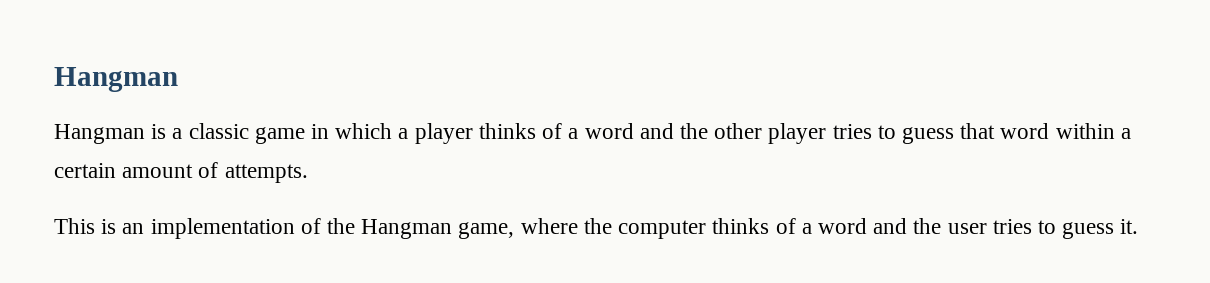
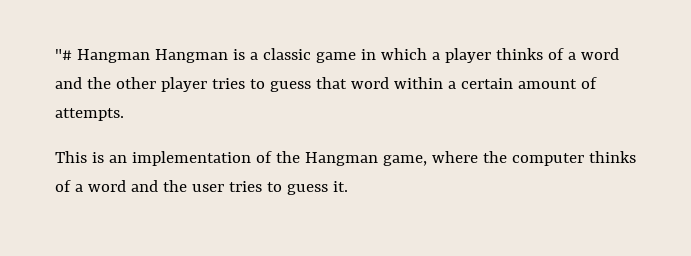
[54,67,178,92] Hangman // -> [55,49,150,63] "# Hangman

